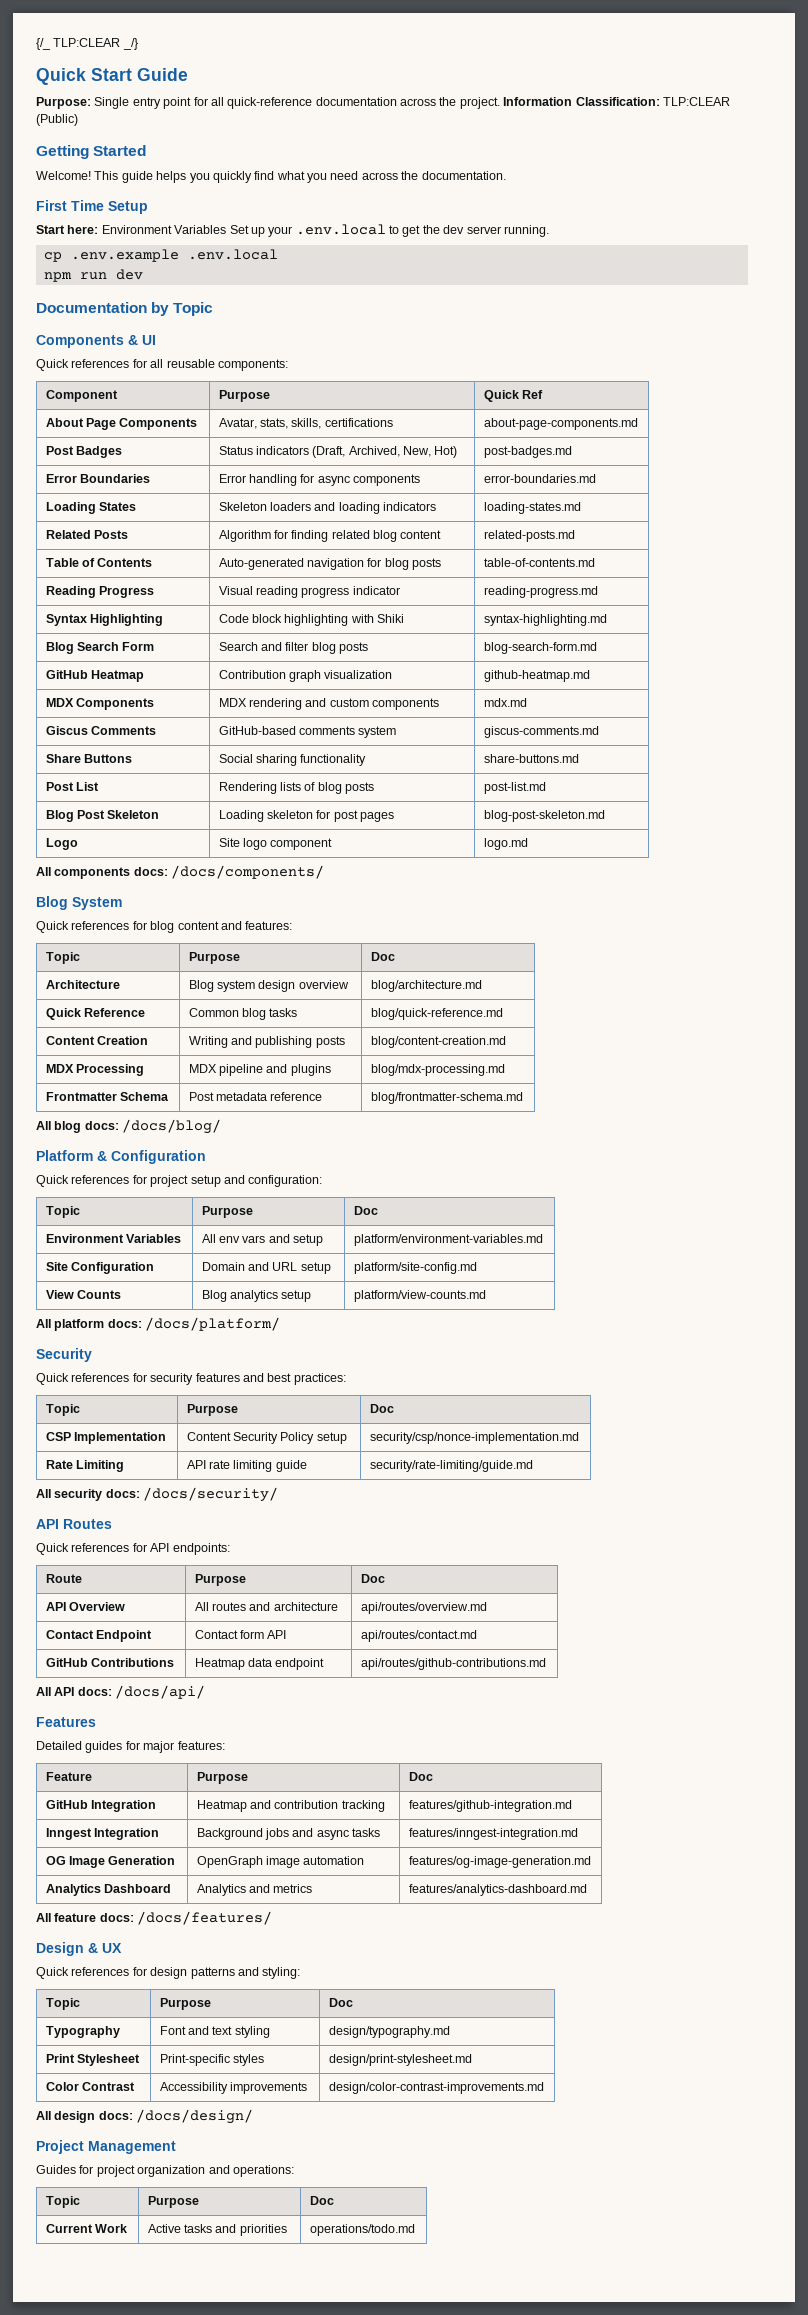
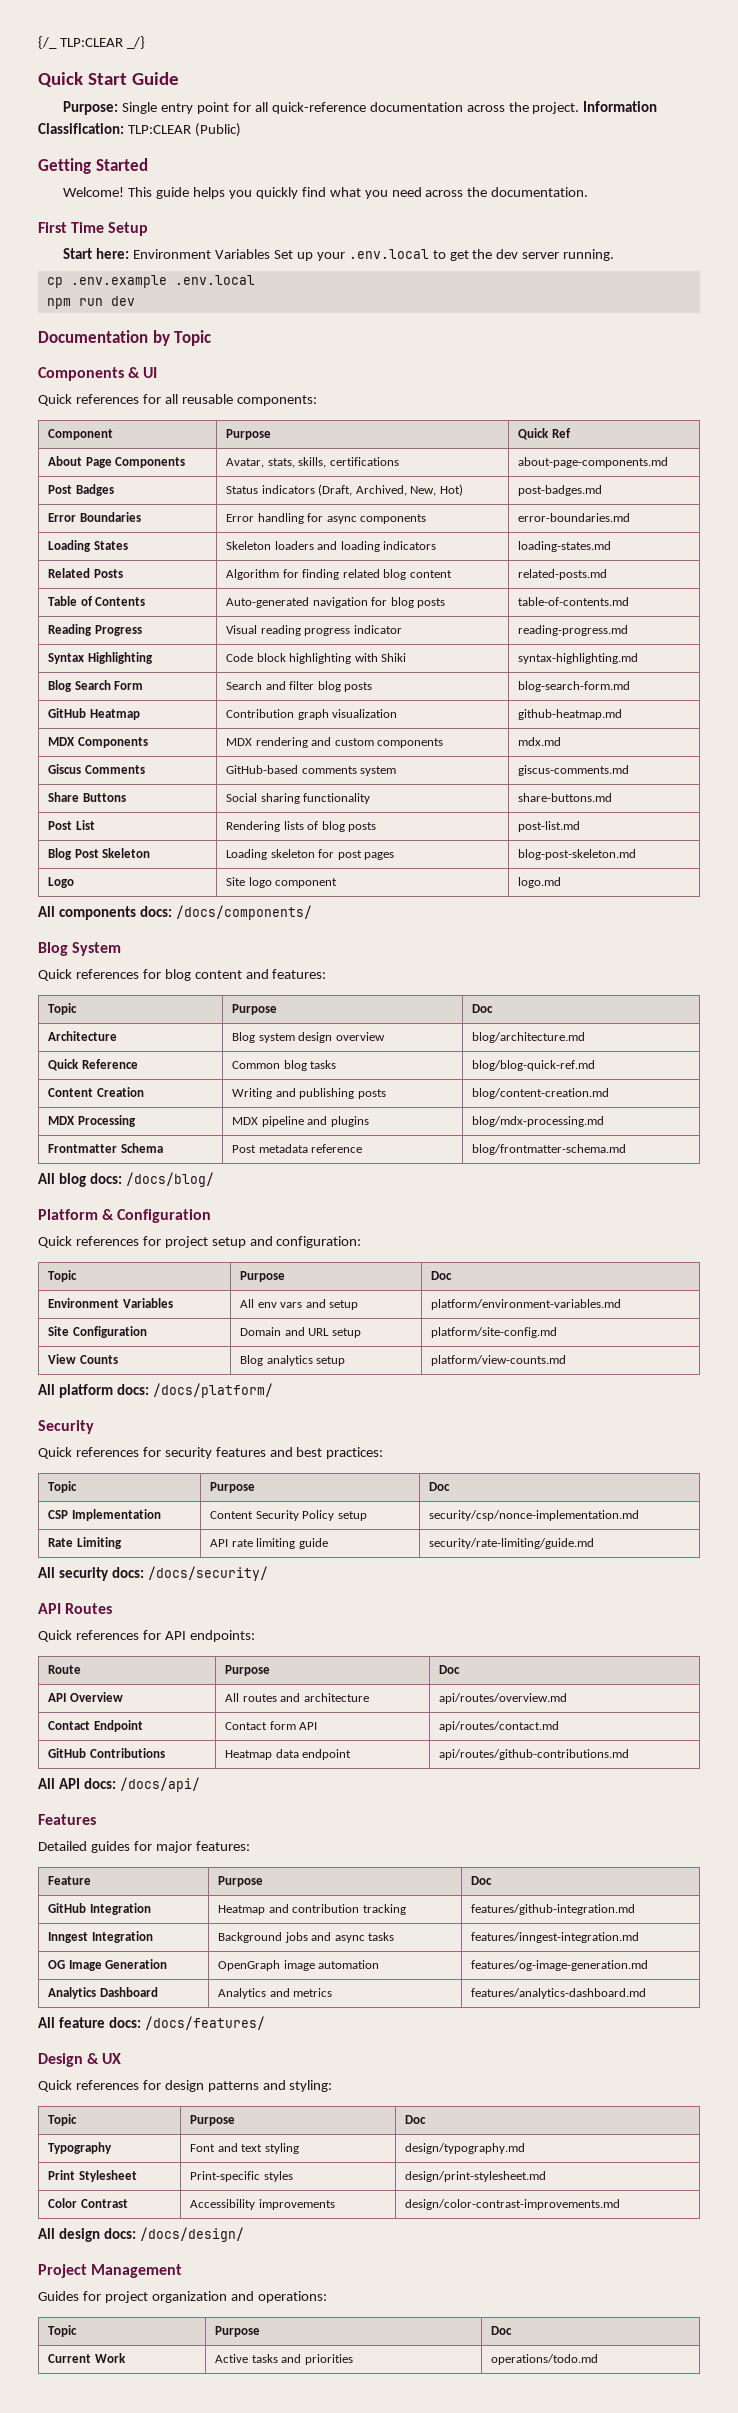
[370,1008,503,1020] blog/quick-reference.md -> [472,1060,596,1071] blog/blog-quick-ref.md

